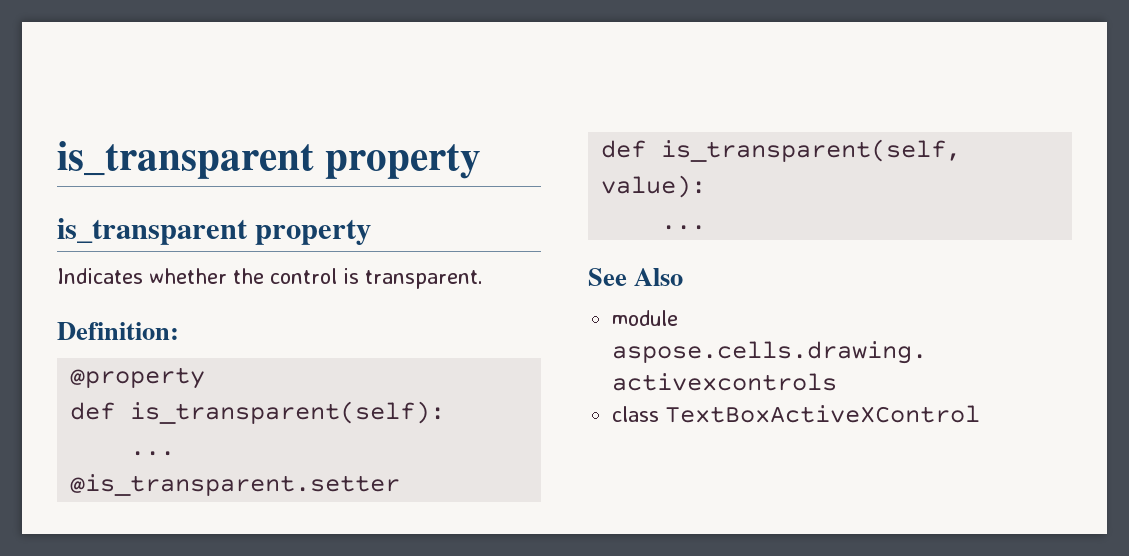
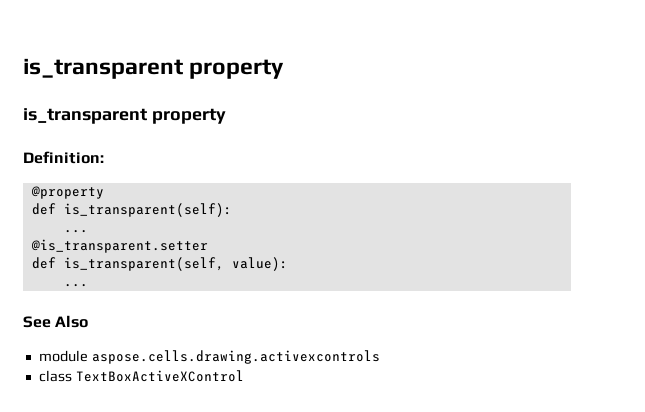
[57,268,483,289] // Indicates whether the control is transparent. -> (226, 116) none

